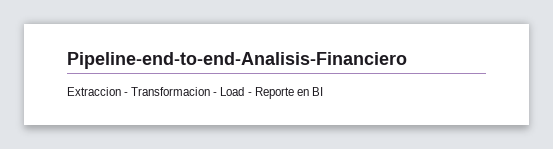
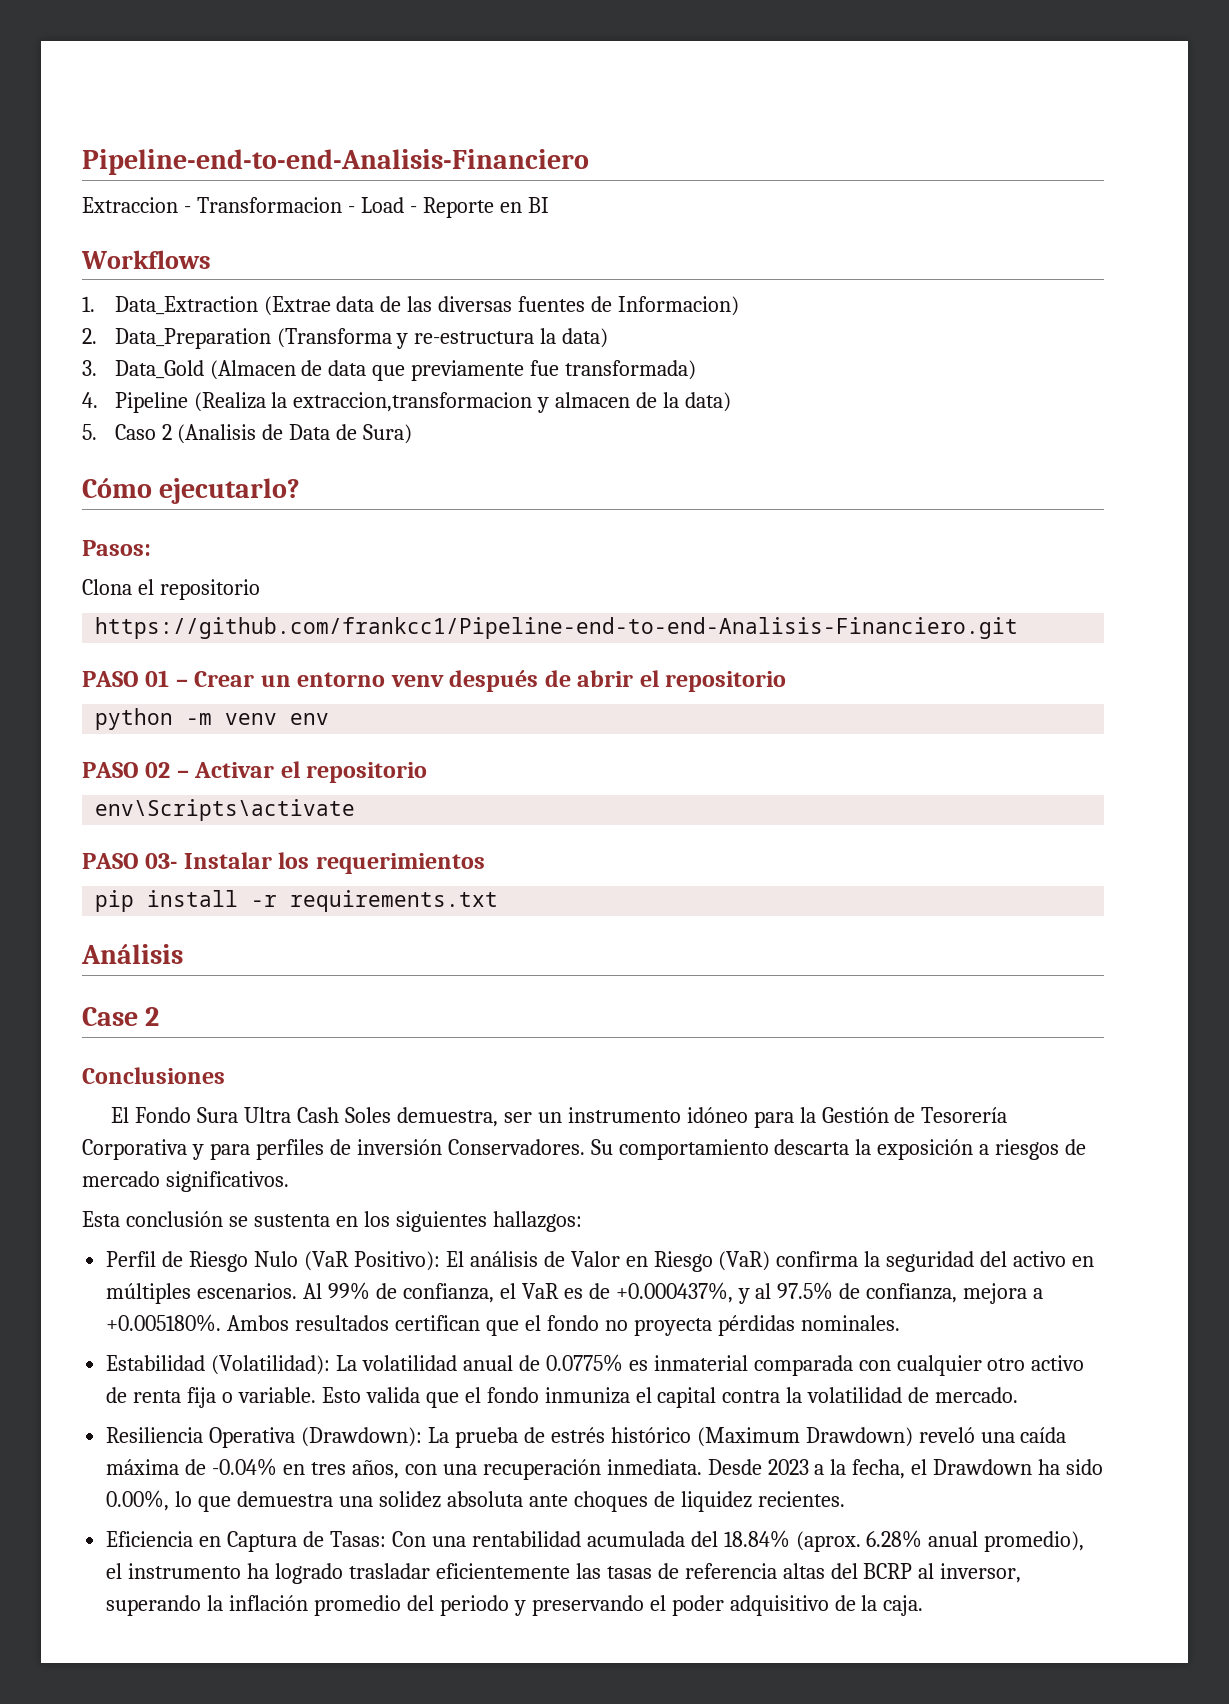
(323, 91) none -> [81,250,211,269] [82,296,740,316] [82,328,609,349] [82,360,697,381] [82,392,732,413] [82,424,413,444] [82,478,301,504] [82,540,151,556] [82,579,260,600] [95,617,1019,639] [82,670,787,692] [95,708,330,730] [82,761,428,783] [95,799,356,821] [82,852,485,874] [95,890,499,912] [81,944,183,964] [82,1007,160,1026] [82,1067,225,1084] [111,1107,1008,1128] [82,1139,1087,1160] [82,1171,289,1192] [82,1211,582,1232] [106,1251,1095,1272] [106,1282,1044,1304] [106,1314,900,1336] [106,1354,1085,1376] [106,1387,1019,1408] [106,1427,1067,1448] [106,1458,1104,1480] [106,1490,845,1512] [106,1530,1085,1552] [106,1563,1022,1584] [106,1595,924,1616] // Workflows // 1. Data_Extraction (Extrae data de las diversas fuentes de Informacion) // 2. Data_Preparation (Transforma y re-estructura la data) // 3. Data_Gold (Almacen de data que previamente fue transformada) // 4. Pipeline (Realiza la extraccion,transformacion y almacen de la data) // 5. Caso 2 (Analisis de Data de Sura) // Cómo ejecutarlo? // Pasos: // Clona el repositorio // https://github.com/frankcc1/Pipeline-end-to-end-Analisis-Financiero.git // PASO 01 – Crear un entorno venv después de abrir el repositorio // python -m venv env // PASO 02 – Activar el repositorio // env\Scripts\activate // PASO 03- Instalar los requerimientos // pip install -r requirements.txt // Análisis // Case 2 // Conclusiones // El Fondo Sura Ultra Cash Soles demuestra, ser un instrumento idóneo para la Gestión de Tesorería Corporativa y para perfiles de inversión Conservadores. Su comportamiento descarta la exposición a riesgos de mercado significativos. // Esta conclusión se sustenta en los siguientes hallazgos: // Perfil de Riesgo Nulo (VaR Positivo): El análisis de Valor en Riesgo (VaR) confirma la seguridad del activo en múltiples escenarios. Al 99% de confianza, el VaR es de +0.000437%, y al 97.5% de confianza, mejora a +0.005180%. Ambos resultados certifican que el fondo no proyecta pérdidas nominales. // Estabilidad (Volatilidad): La volatilidad anual de 0.0775% es inmaterial comparada con cualquier otro activo de renta fija o variable. Esto valida que el fondo inmuniza el capital contra la volatilidad de mercado. // Resiliencia Operativa (Drawdown): La prueba de estrés histórico (Maximum Drawdown) reveló una caída máxima de -0.04% en tres años, con una recuperación inmediata. Desde 2023 a la fecha, el Drawdown ha sido 0.00%, lo que demuestra una solidez absoluta ante choques de liquidez recientes. // Eficiencia en Captura de Tasas: Con una rentabilidad acumulada del 18.84% (aprox. 6.28% anual promedio), el instrumento ha logrado trasladar eficientemente las tasas de referencia altas del BCRP al inversor, superando la inflación promedio del periodo y preservando el poder adquisitivo de la caja.

